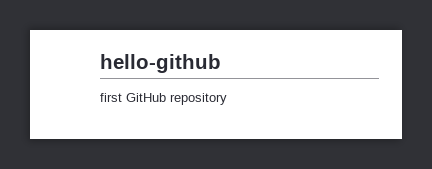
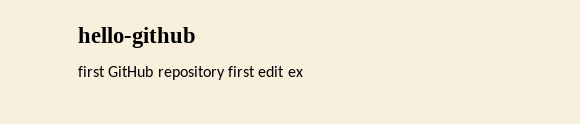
(227, 99) none -> [227,66,303,77] first edit ex

